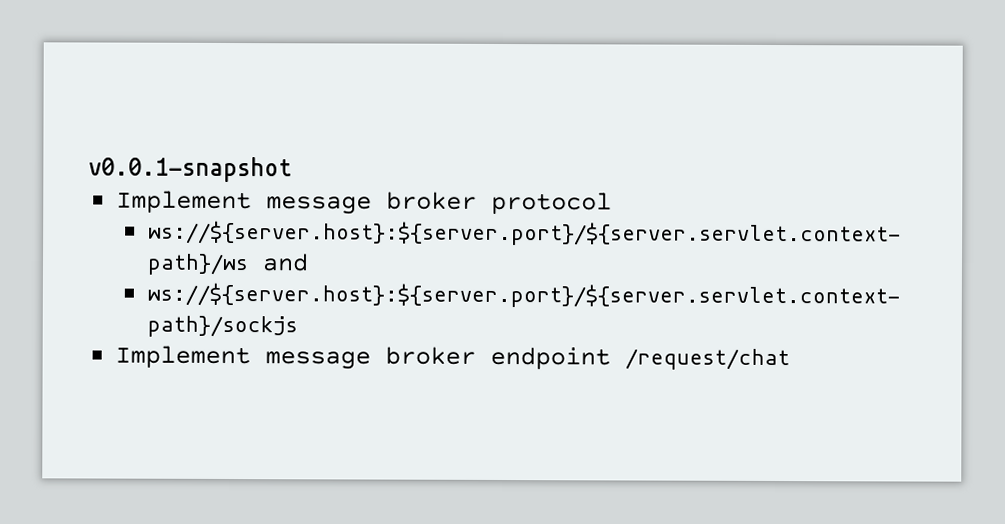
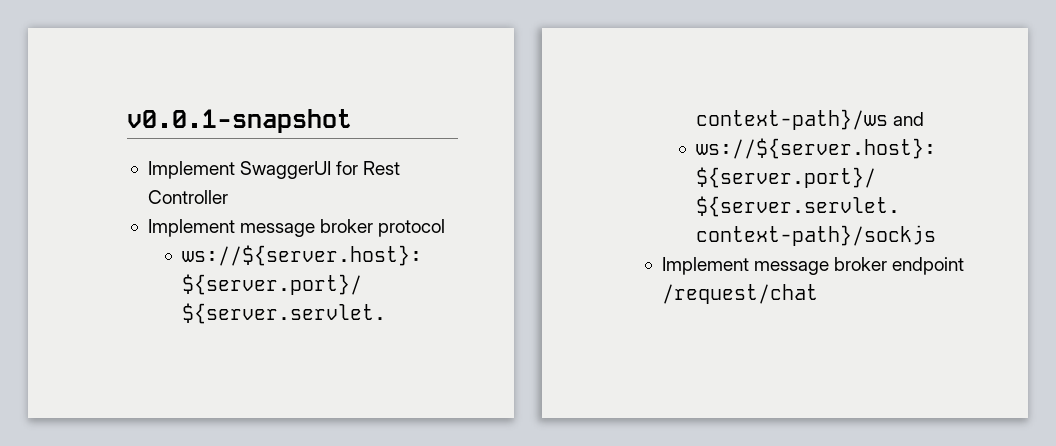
(292, 169) none -> [147,161,401,179] [147,190,228,204] // Implement SwaggerUI for Rest Controller

